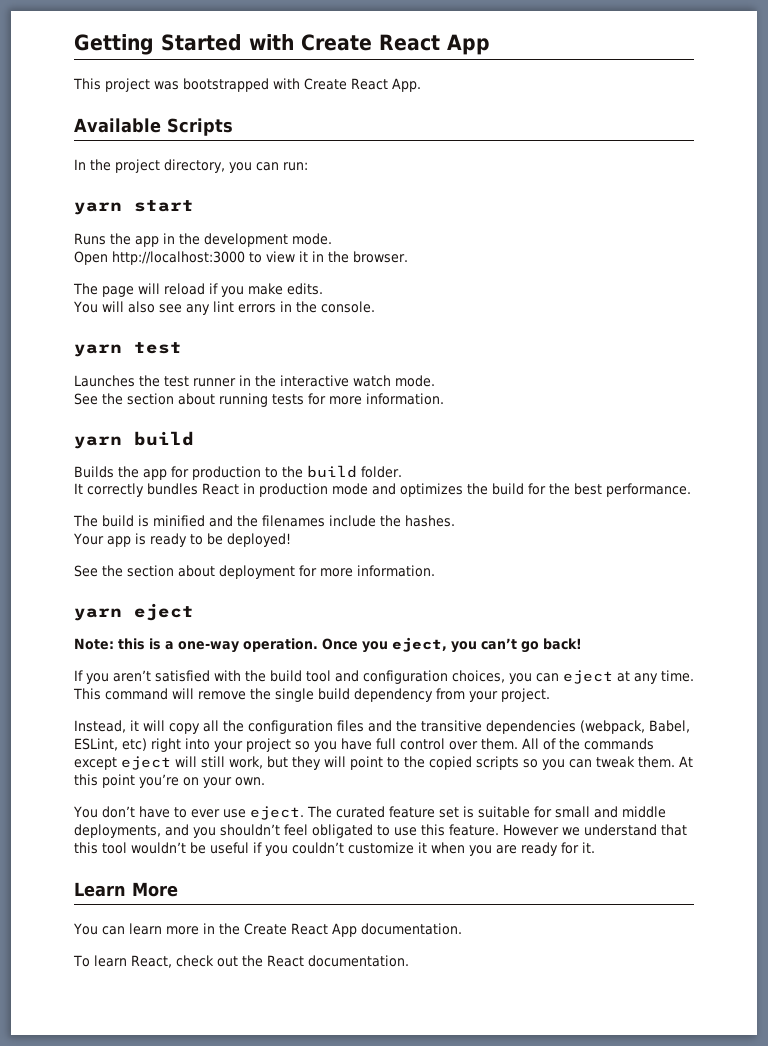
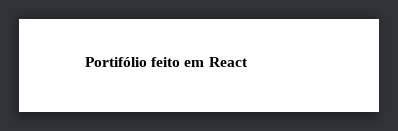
[74,34,490,55] [73,78,421,92] [74,118,233,136] [74,159,308,173] [74,200,194,215] [74,233,332,247] [74,251,408,265] [73,283,323,297] [73,301,375,315] [74,342,182,357] [74,375,435,387] [74,393,444,407] [74,431,194,449] [74,465,402,480] [74,483,691,497] [73,515,455,527] [73,533,291,547] [74,565,435,579] [74,603,194,621] [74,637,582,653] [74,670,694,684] [73,688,550,702] [74,720,690,734] [74,738,654,752] [74,756,693,770] [74,774,265,788] [73,806,666,820] [74,824,687,838] [74,842,595,856] [74,882,178,897] [73,923,462,937] [73,955,409,968] Getting Started with Create React App // This project was bootstrapped with Create React App. // Available Scripts // In the project directory, you can run: // yarn start // Runs the app in the development mode. // Open http://localhost:3000 to view it in the browser. // The page will reload if you make edits. // You will also see any lint errors in the console. // yarn test // Launches the test runner in the interactive watch mode. // See the section about running tests for more information. // yarn build // Builds the app for production to the build folder. // It correctly bundles React in production mode and optimizes the build for the best performance. // The build is minified and the filenames include the hashes. // Your app is ready to be deployed! // See the section about deployment for more information. // yarn eject // Note: this is a one-way operation. Once you eject, you can’t go back! // If you aren’t satisfied with the build tool and configuration choices, you can eject at any time. This command will remove the single build dependency from your project. // Instead, it will copy all the configuration files and the transitive dependencies (webpack, Babel, ESLint, etc) right into your project so you have full control over them. All of the commands except eject will still work, but they will point to the copied scripts so you can tweak them. At this point you’re on your own. // You don’t have to ever use eject. The curated feature set is suitable for small and middle deployments, and you shouldn’t feel obligated to use this feature. However we understand that this tool wouldn’t be useful if you couldn’t customize it when you are ready for it. // Learn More // You can learn more in the Create React App documentation. // To learn React, check out the React documentation. -> [85,57,248,67] Portifólio feito em React

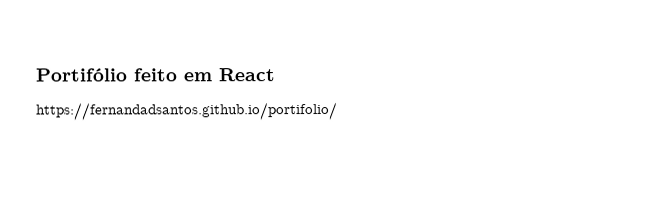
(248, 62) none -> [36,101,338,121] // https://fernandadsantos.github.io/portifolio/

